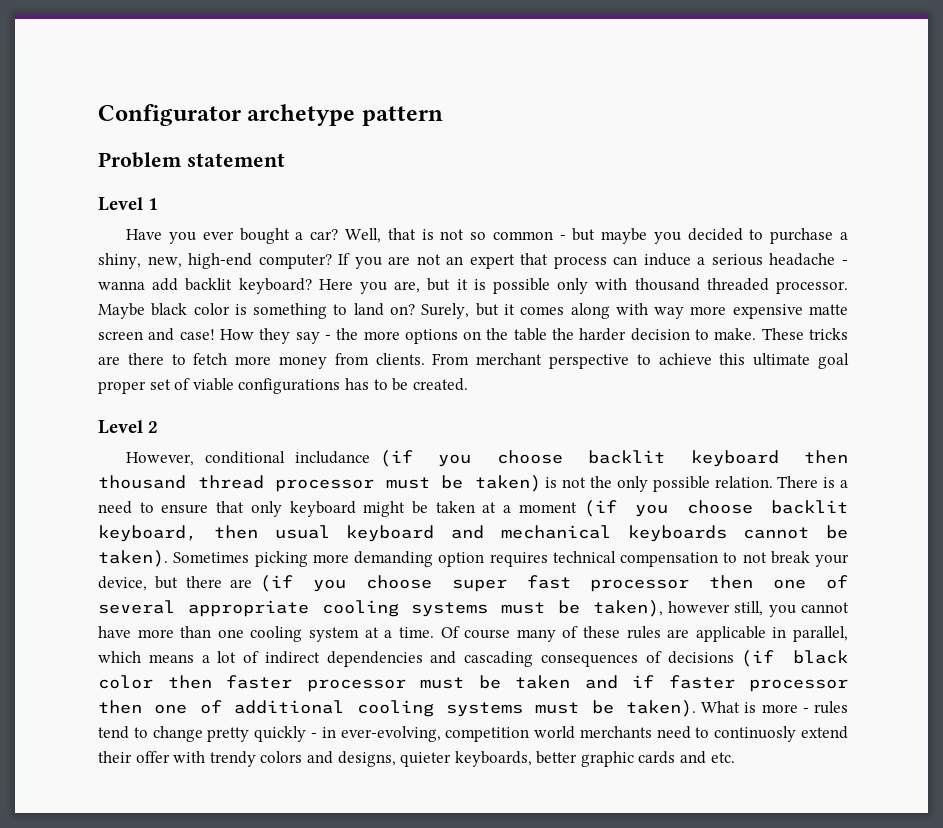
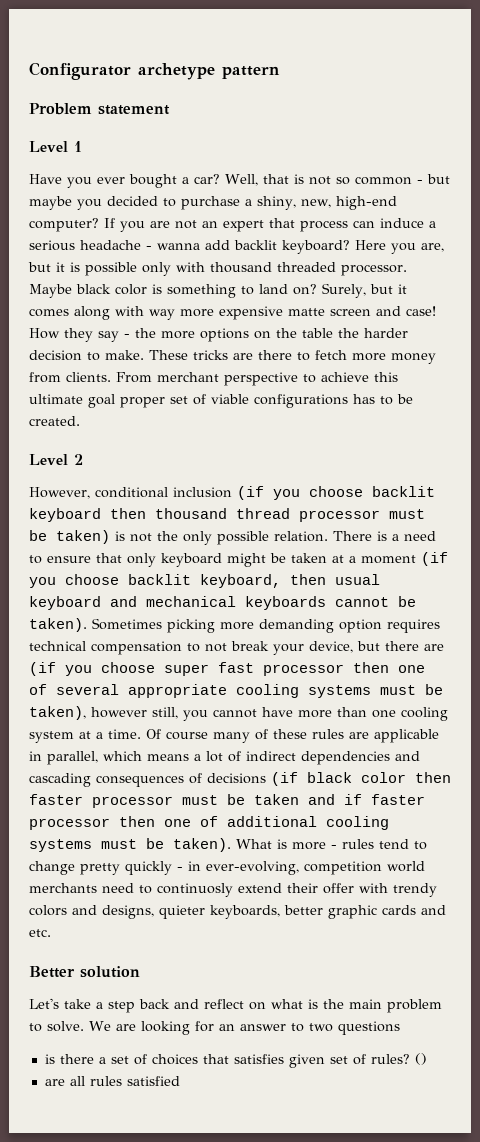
[294,451,370,464] includance -> [173,487,232,498] inclusion
(735, 757) none -> [29,966,140,978] [29,998,442,1013] [29,1021,400,1035] [44,1053,427,1068] [44,1076,180,1086] // Better solution // Let's take a step back and reflect on what is the main problem to solve. We are looking for an answer to two questions // is there a set of choices that satisfies given set of rules? () // are all rules satisfied

